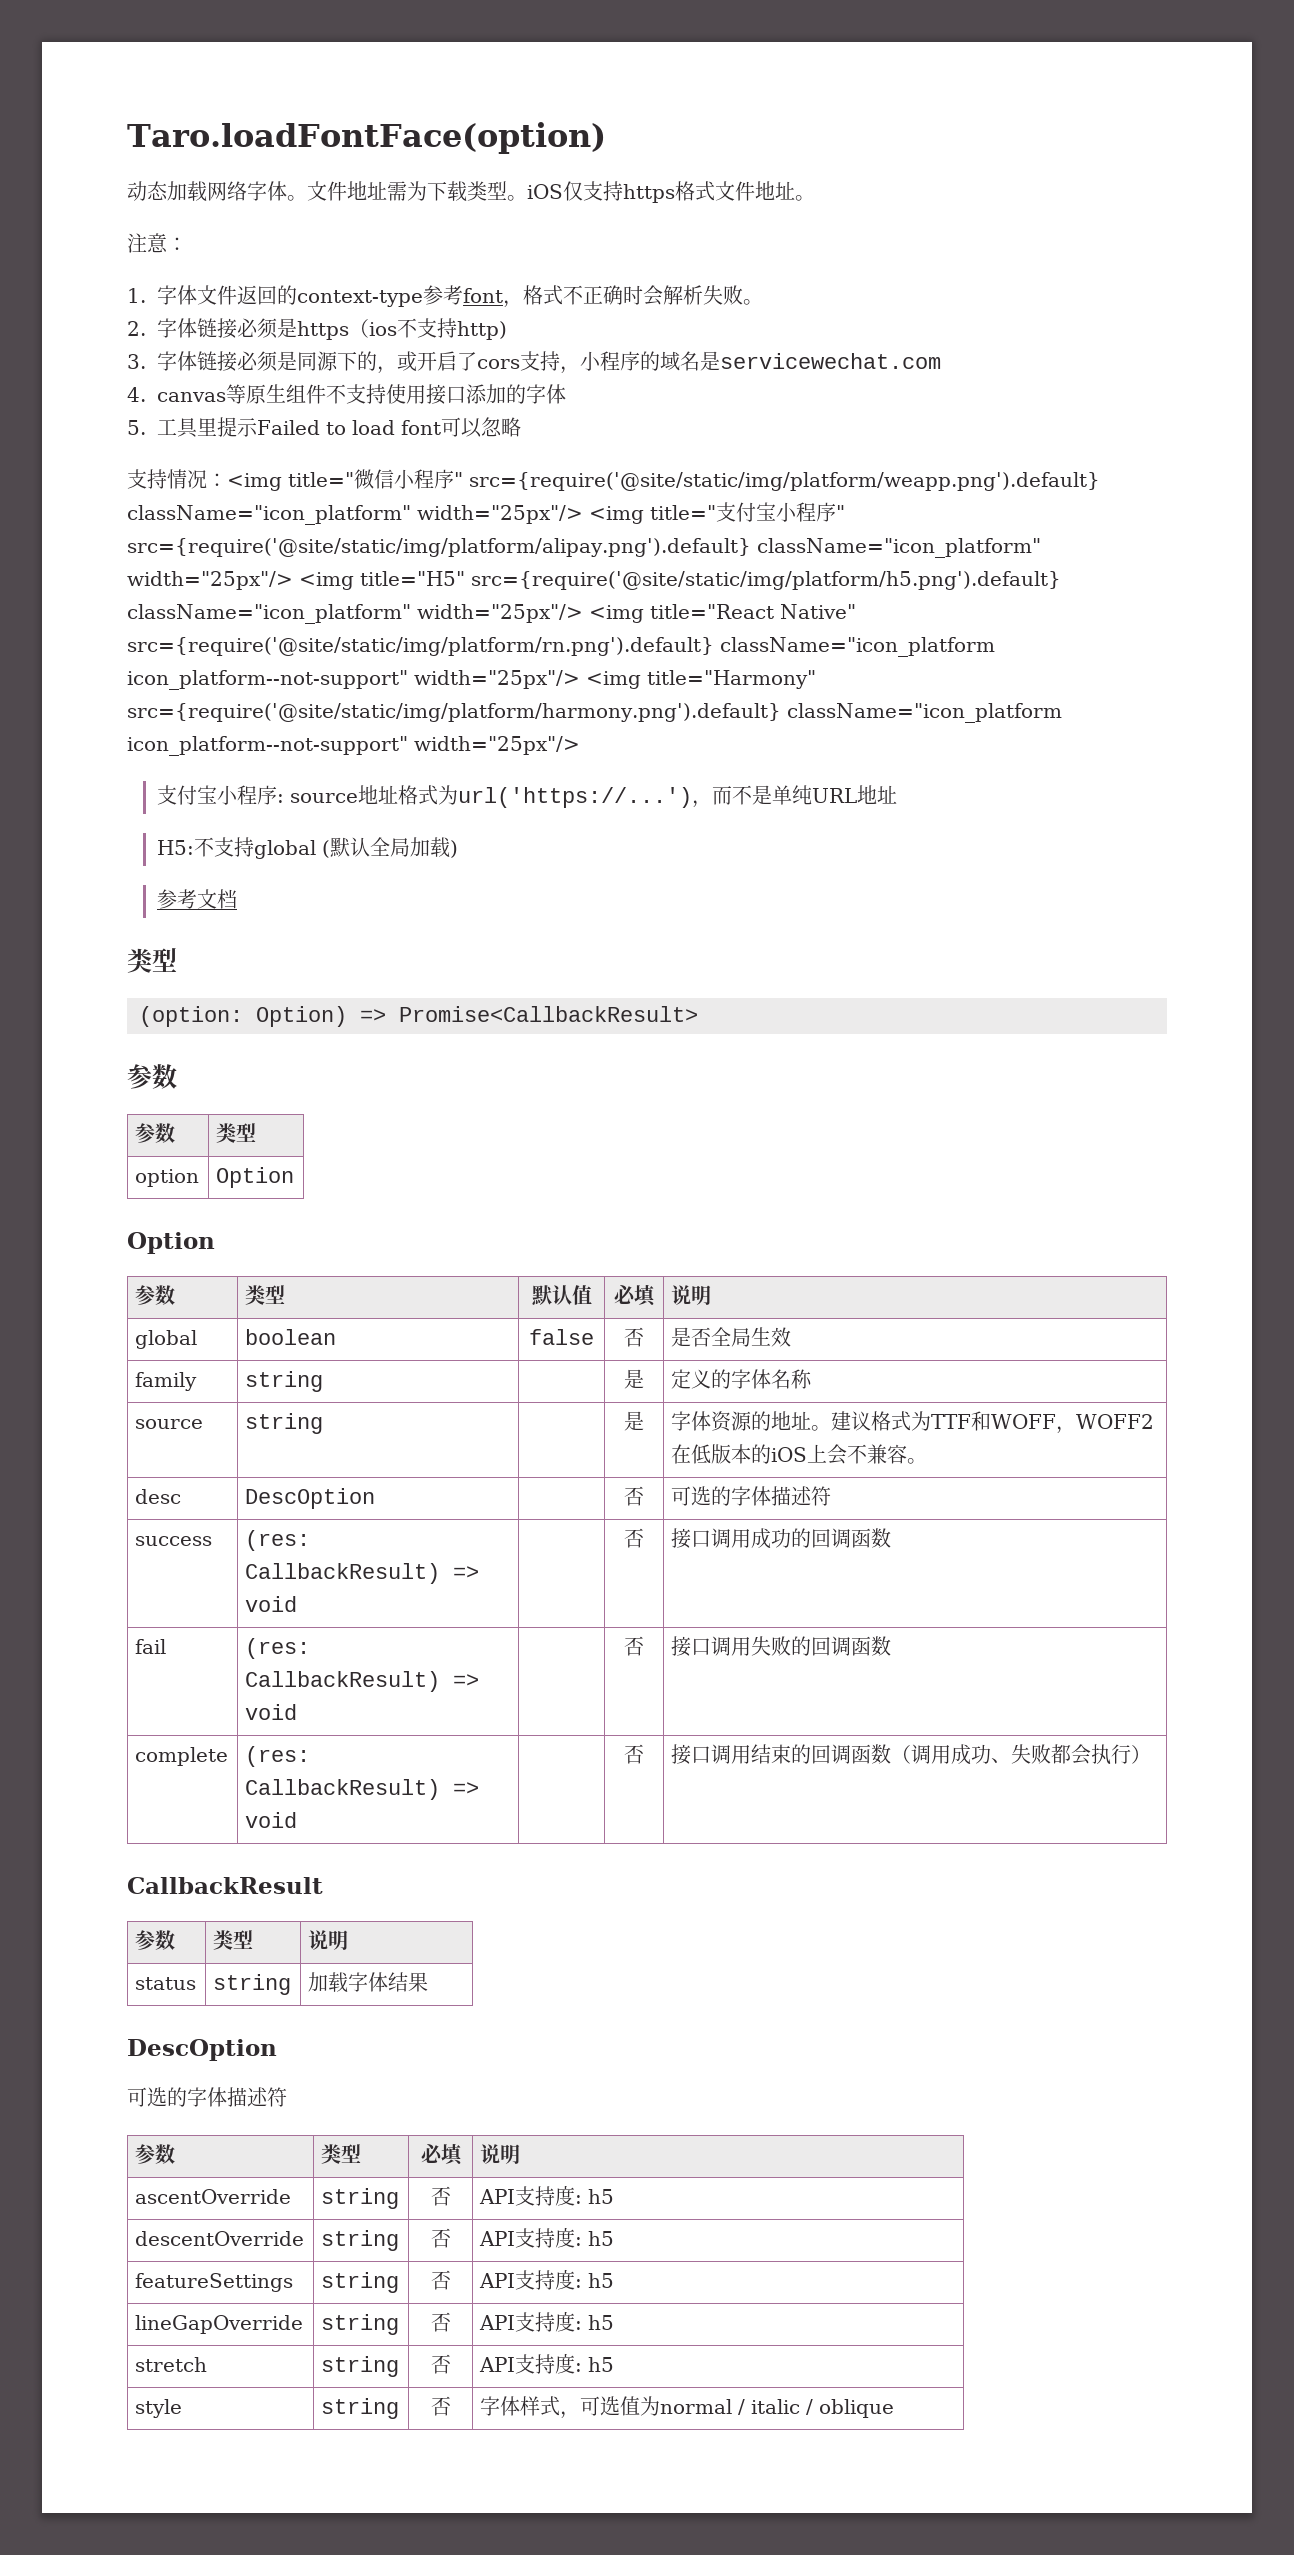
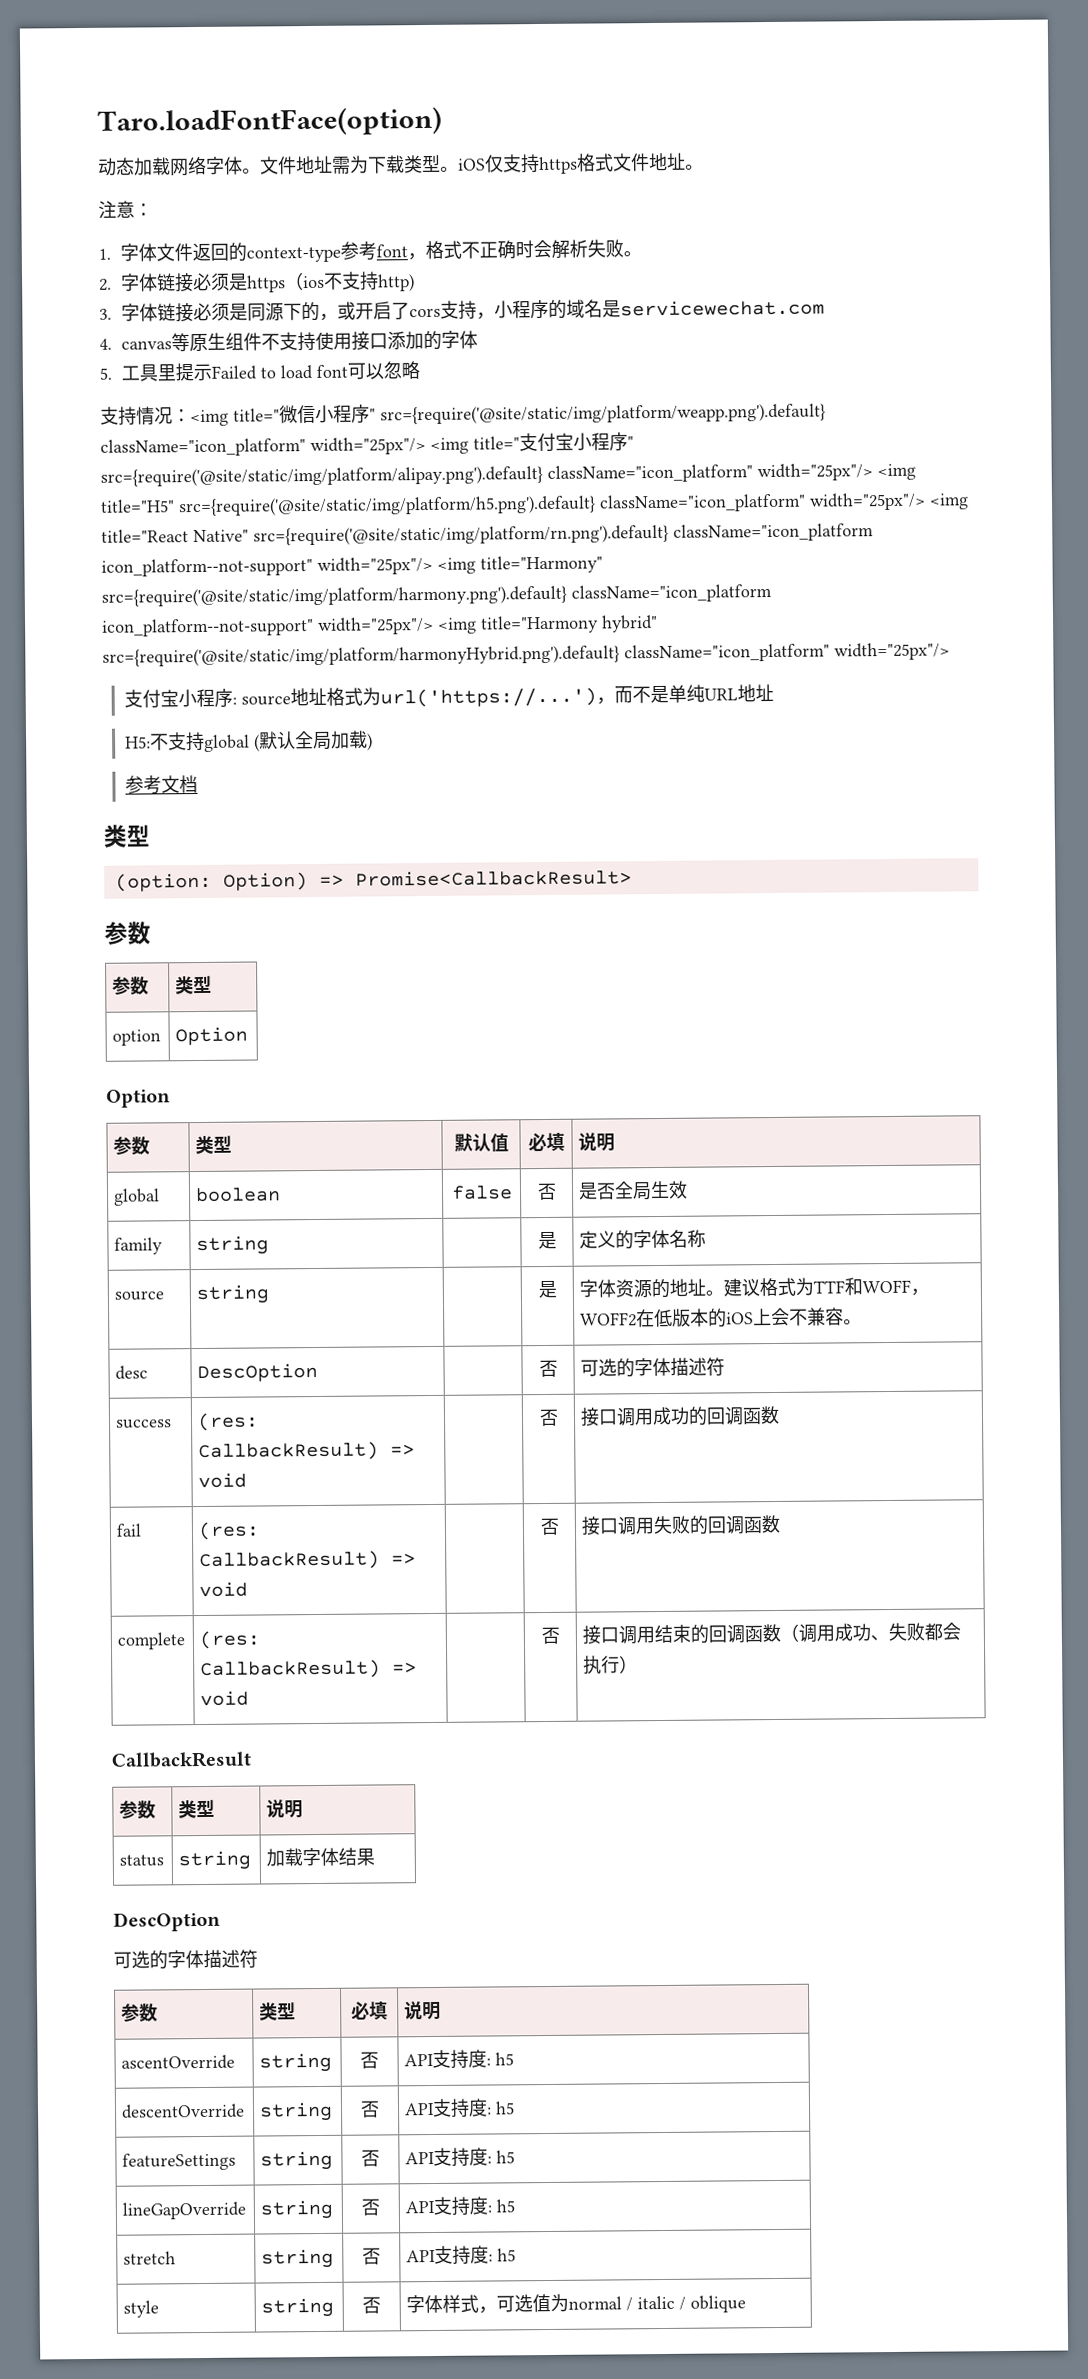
(580, 745) none -> [438,614,658,634] [102,642,950,667] <img title="Harmony hybrid" src={require('@site/static/img/platform/harmonyHybrid.png').default} className="icon_platform" width="25px"/>

